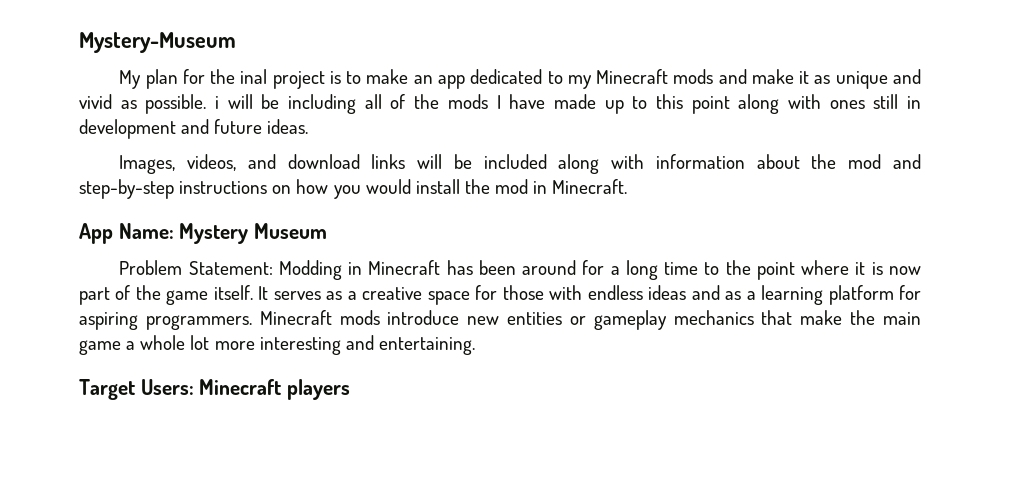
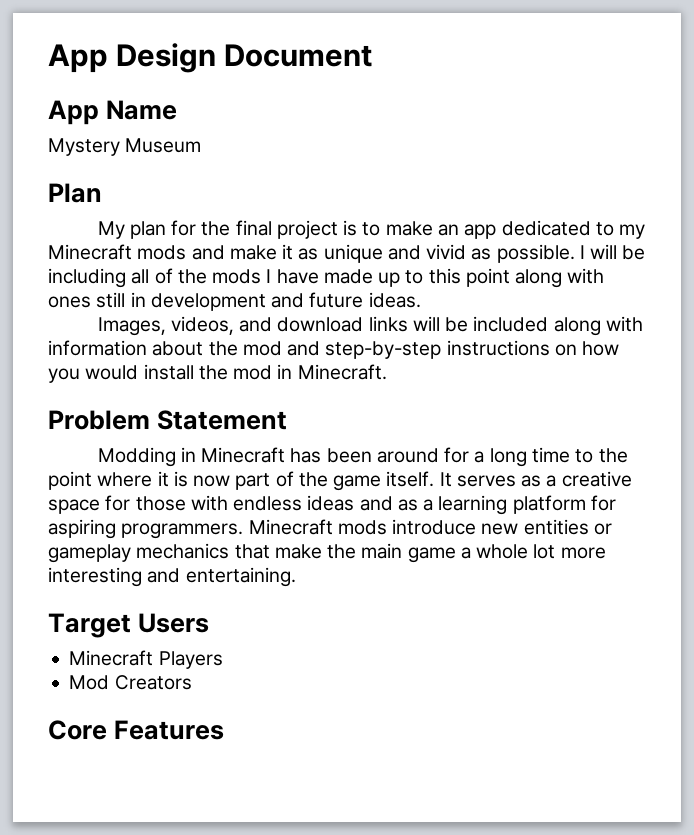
[79,32,236,53] Mystery-Museum -> [48,43,373,73] [48,100,178,125] [48,138,202,156] [48,183,102,203] App Design Document // App Name // Mystery Museum // Plan
[240,69,268,84] inal -> [235,220,272,236] final
[215,96,220,109] i -> [579,245,585,259] I
[79,223,328,244] [119,260,273,275] App Name: Mystery Museum // Problem Statement: -> [48,410,288,430] Problem Statement //
[140,379,350,400] Users: Minecraft players -> [138,613,210,633] [69,650,223,669] [69,675,192,690] [48,720,225,740] Users // Minecraft Players // Mod Creators // Core Features

